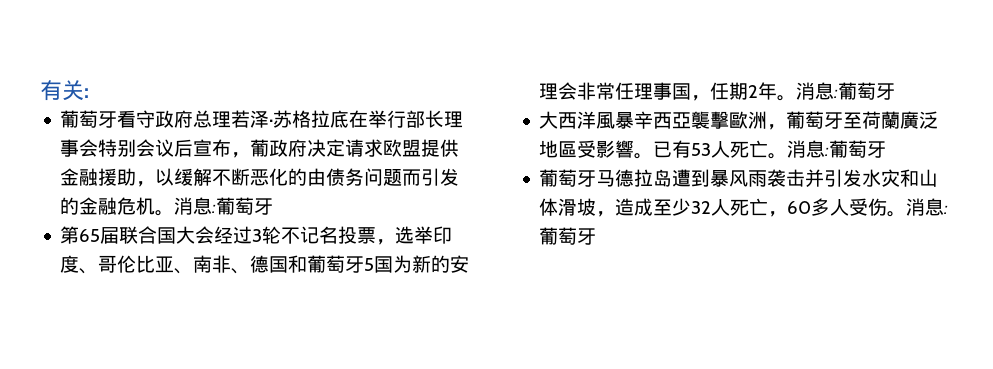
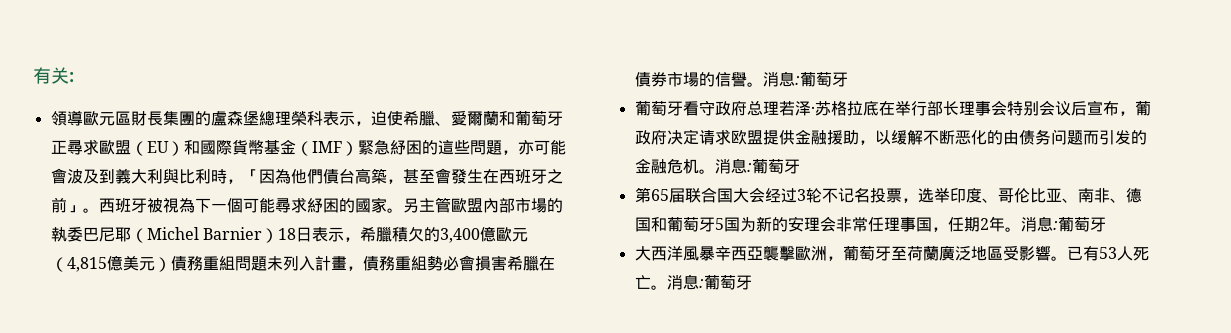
(89, 93) none -> [50,110,563,126] [50,139,566,156] [50,168,563,184] [50,197,563,213] [50,226,528,243] [50,255,555,272] [634,71,848,87] // 領導歐元區財長集團的盧森堡總理榮科表示，迫使希臘、愛爾蘭和葡萄牙正尋求歐盟（EU）和國際貨幣基金（IMF）緊急紓困的這些問題，亦可能會波及到義大利與比利時，「因為他們債台高築，甚至會發生在西班牙之前」。西班牙被視為下一個可能尋求紓困的國家。另主管歐盟內部市場的執委巴尼耶（Michel Barnier）18日表示，希臘積欠的3,400億歐元（4,815億美元）債務重組問題未列入計畫，債務重組勢必會損害希臘在債劵市場的信譽。消息:葡萄牙
[539,169,939,187] [539,198,949,217] [539,227,597,245] // 葡萄牙马德拉岛遭到暴风雨袭击并引发水灾和山体滑坡，造成至少32人死亡，60多人受伤。消息:葡萄牙 -> (752, 282) none

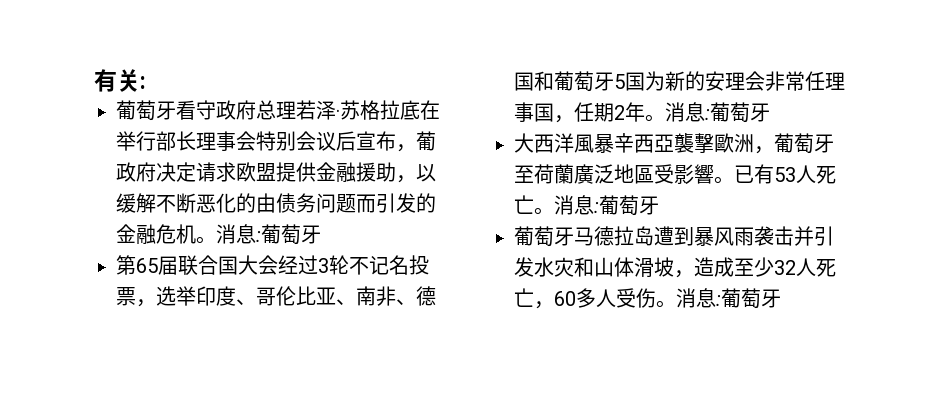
[50,110,563,126] [50,139,566,156] [50,168,563,184] [50,197,563,213] [50,226,528,243] [50,255,555,272] [634,71,848,87] // 領導歐元區財長集團的盧森堡總理榮科表示，迫使希臘、愛爾蘭和葡萄牙正尋求歐盟（EU）和國際貨幣基金（IMF）緊急紓困的這些問題，亦可能會波及到義大利與比利時，「因為他們債台高築，甚至會發生在西班牙之前」。西班牙被視為下一個可能尋求紓困的國家。另主管歐盟內部市場的執委巴尼耶（Michel Barnier）18日表示，希臘積欠的3,400億歐元（4,815億美元）債務重組問題未列入計畫，債務重組勢必會損害希臘在債劵市場的信譽。消息:葡萄牙 -> (146, 82) none
(752, 282) none -> [514,226,834,247] [514,257,836,278] [514,288,781,309] // 葡萄牙马德拉岛遭到暴风雨袭击并引发水灾和山体滑坡，造成至少32人死亡，60多人受伤。消息:葡萄牙

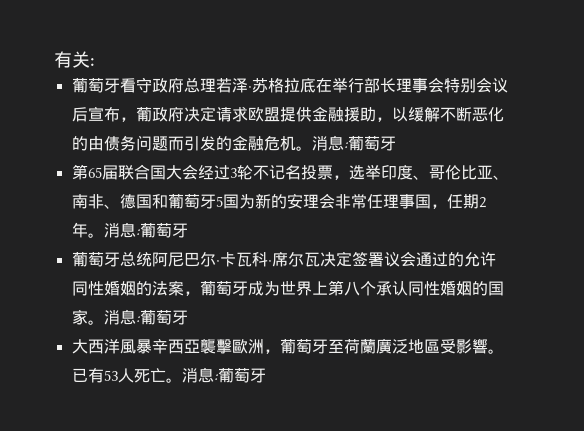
(770, 112) none -> [71,251,496,267] [71,280,504,296] [71,309,188,325] // 葡萄牙总统阿尼巴尔·卡瓦科·席尔瓦决定签署议会通过的允许同性婚姻的法案，葡萄牙成为世界上第八个承认同性婚姻的国家。消息:葡萄牙
[514,226,834,247] [514,257,836,278] [514,288,781,309] // 葡萄牙马德拉岛遭到暴风雨袭击并引发水灾和山体滑坡，造成至少32人死亡，60多人受伤。消息:葡萄牙 -> (266, 375) none

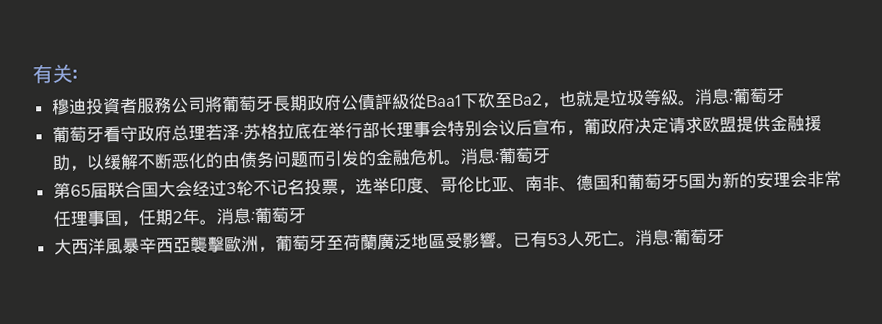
(94, 62) none -> [50,87,785,116] // 穆迪投資者服務公司將葡萄牙長期政府公債評級從Baa1下砍至Ba2，也就是垃圾等級。消息:葡萄牙
[71,251,496,267] [71,280,504,296] [71,309,188,325] // 葡萄牙总统阿尼巴尔·卡瓦科·席尔瓦决定签署议会通过的允许同性婚姻的法案，葡萄牙成为世界上第八个承认同性婚姻的国家。消息:葡萄牙 -> (306, 215) none

